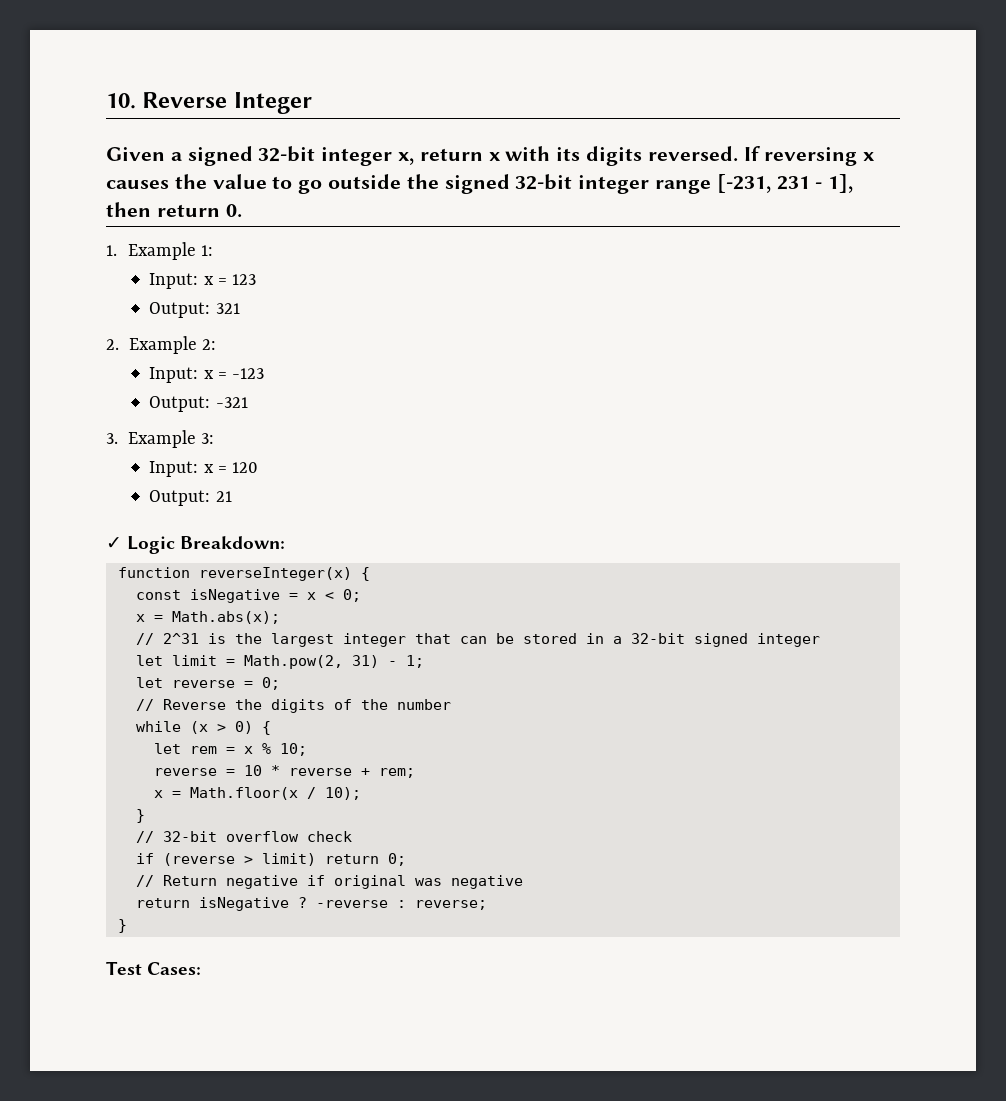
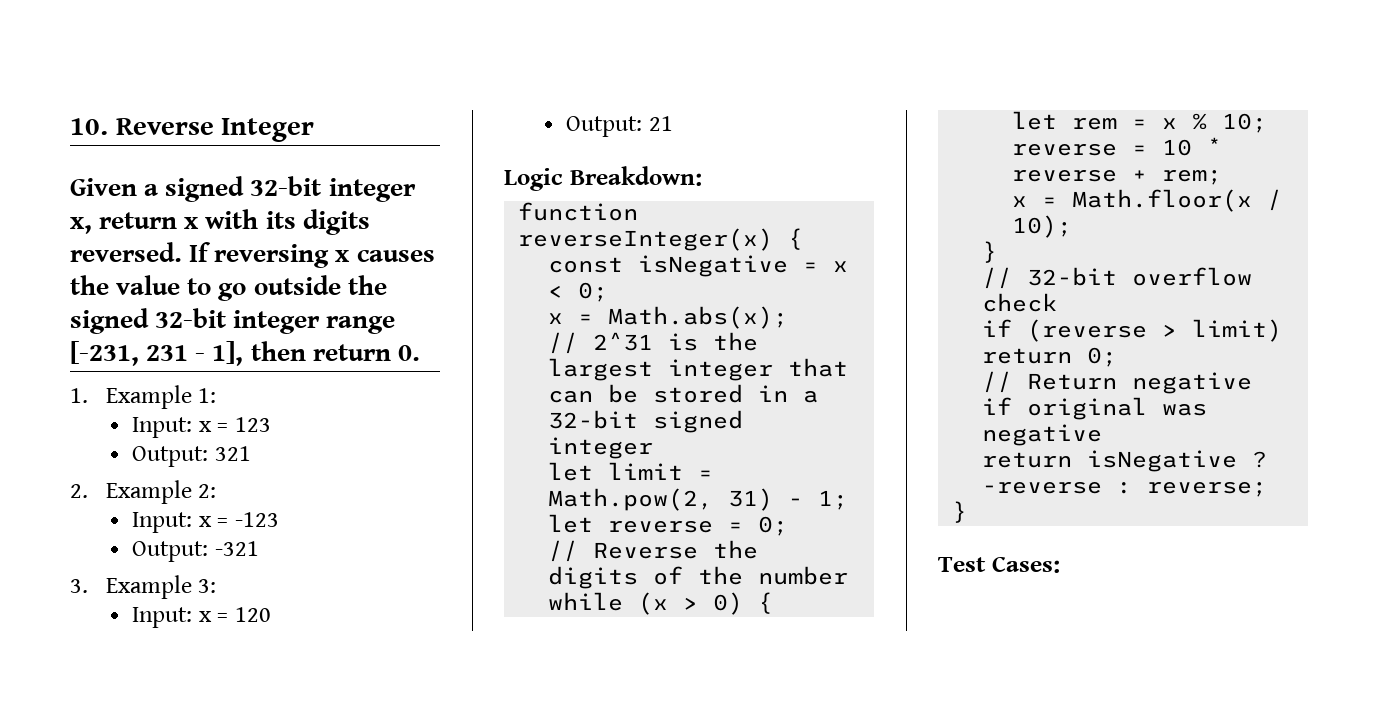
[106,537,122,549] ✓ -> (673, 123) none

